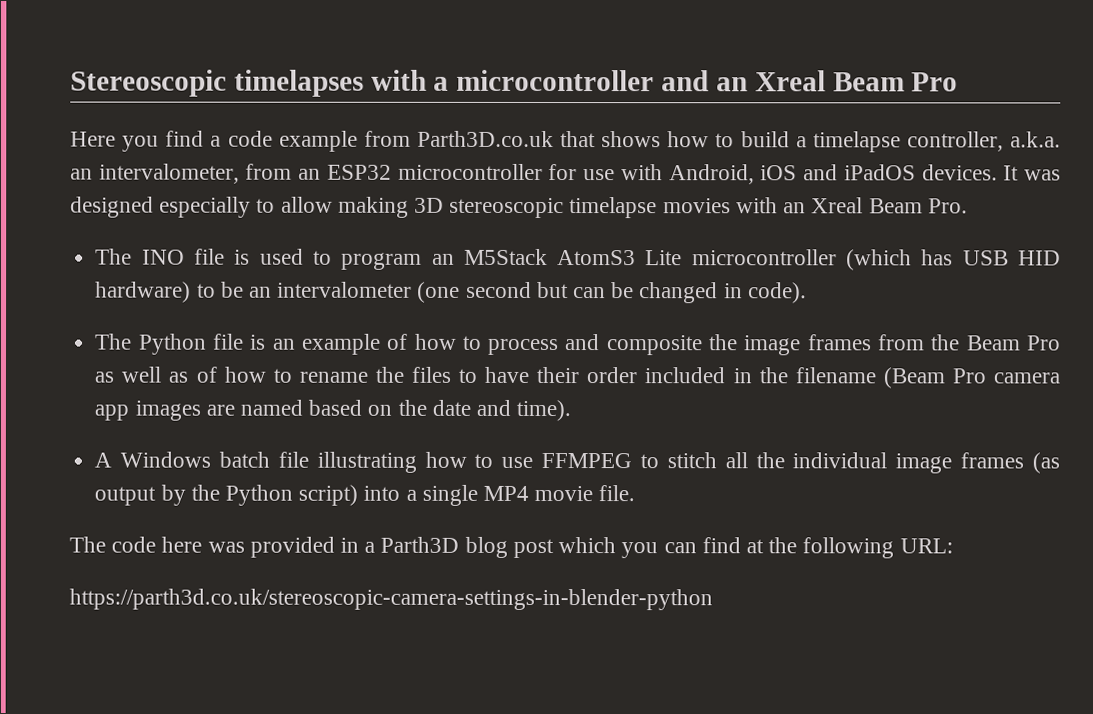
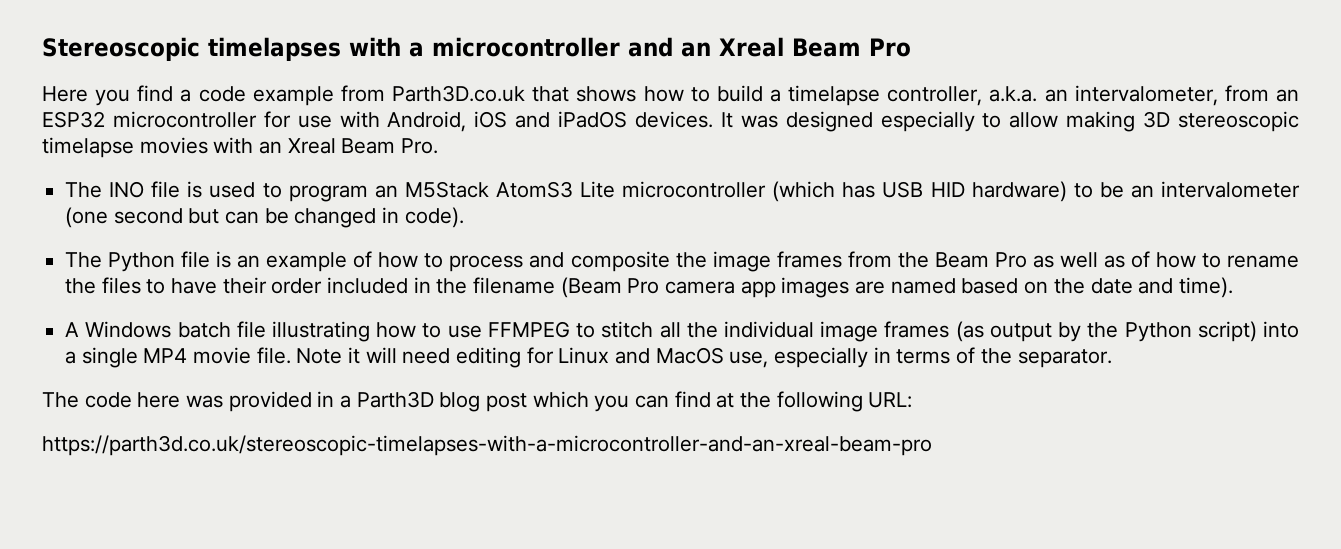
(636, 493) none -> [296,347,1112,368] Note it will need editing for Linux and MacOS use, especially in terms of the separator.
[69,588,713,611] https://parth3d.co.uk/stereoscopic-camera-settings-in-blender-python -> [42,435,932,456] https://parth3d.co.uk/stereoscopic-timelapses-with-a-microcontroller-and-an-xreal-beam-pro

